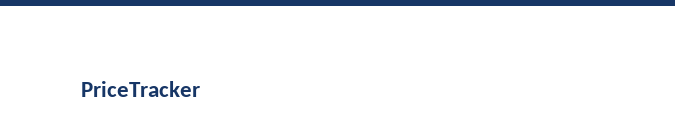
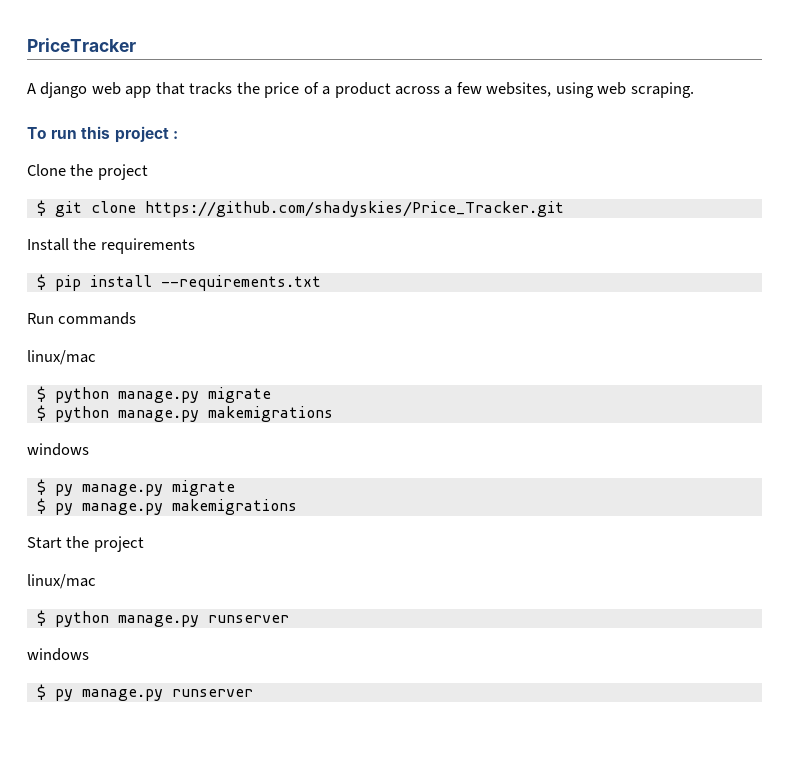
(200, 89) none -> [27,82,694,98] [27,126,178,143] [27,164,148,180] [36,200,564,217] [27,238,195,254] [36,274,321,291] [27,312,137,325] [27,350,96,365] [36,386,271,403] [36,405,333,422] [27,443,89,456] [36,479,235,496] [36,498,297,515] [27,536,144,552] [27,574,96,589] [36,610,289,627] [27,648,89,661] [36,684,253,701] // A django web app that tracks the price of a product across a few websites, using web scraping. // To run this project : // Clone the project // $ git clone https://github.com/shadyskies/Price_Tracker.git // Install the requirements // $ pip install --requirements.txt // Run commands // linux/mac // $ python manage.py migrate // $ python manage.py makemigrations // windows // $ py manage.py migrate // $ py manage.py makemigrations // Start the project // linux/mac // $ python manage.py runserver // windows // $ py manage.py runserver

